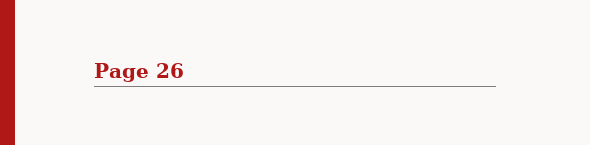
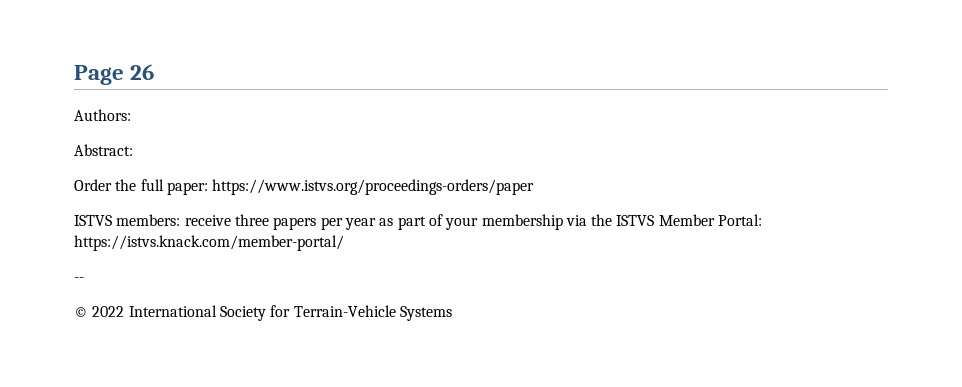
(184, 70) none -> [74,109,131,121] [74,144,133,156] [74,179,535,195] [74,214,763,230] [74,235,344,251] [74,277,84,282] [74,305,452,321] // Authors: // Abstract: // Order the full paper: https://www.istvs.org/proceedings-orders/paper // ISTVS members: receive three papers per year as part of your membership via the ISTVS Member Portal: https://istvs.knack.com/member-portal/ // -- // © 2022 International Society for Terrain-Vehicle Systems

